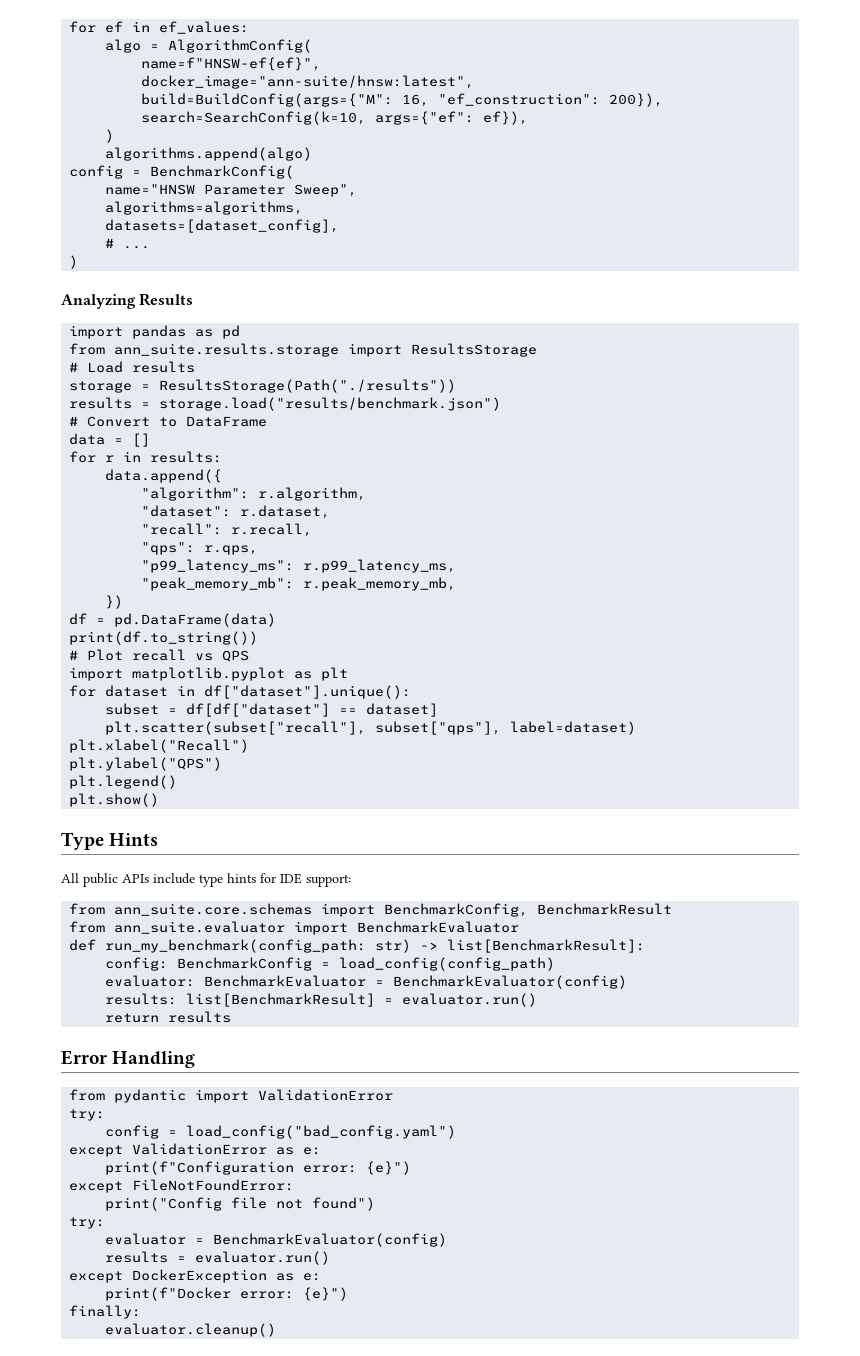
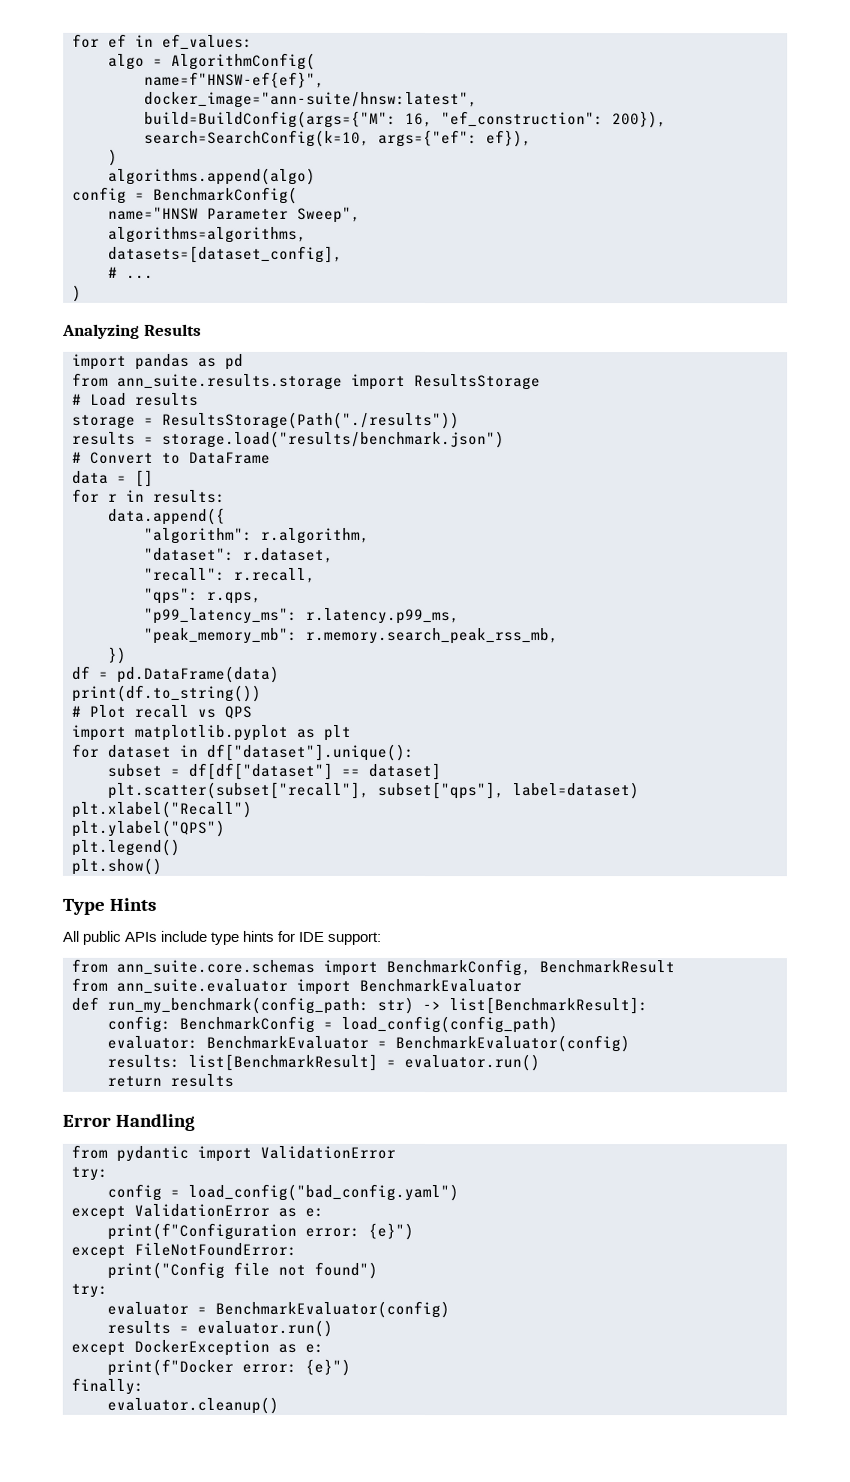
[303,559,457,573] r.p99_latency_ms, -> [306,607,460,625] r.latency.p99_ms,
[303,577,457,591] r.peak_memory_mb, -> [306,627,559,645] r.memory.search_peak_rss_mb,

